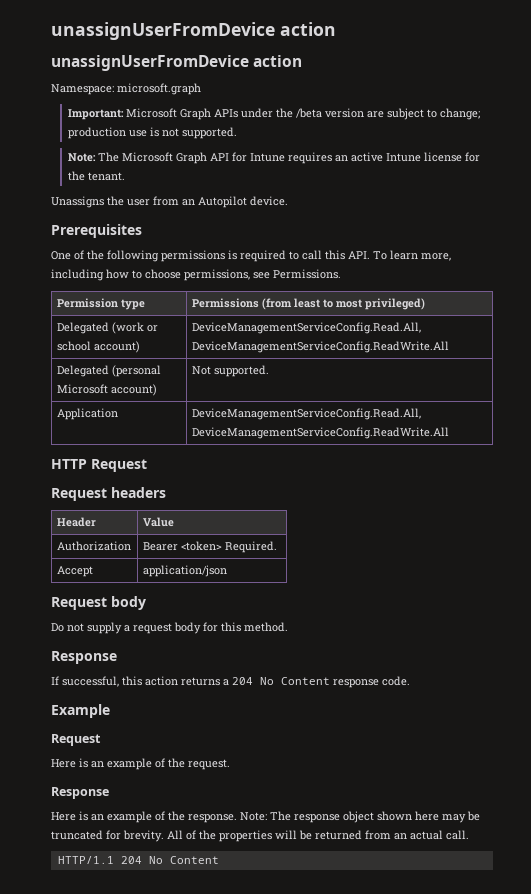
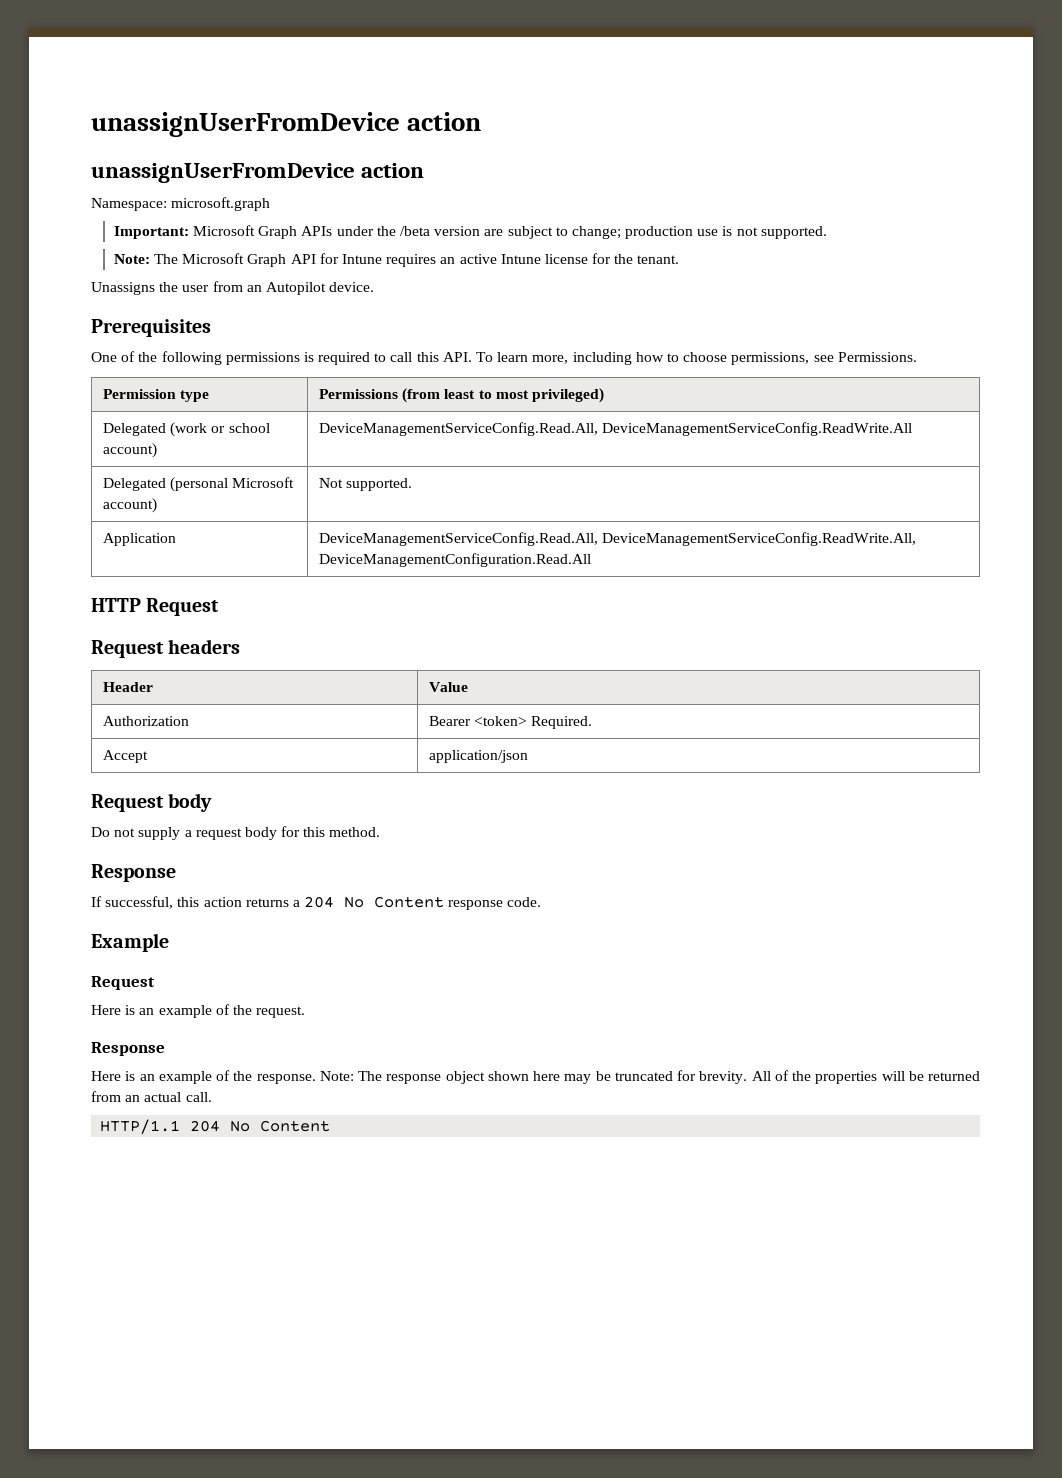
[191,427,449,439] DeviceManagementServiceConfig.ReadWrite.All -> [602,532,917,546] [318,553,591,567] DeviceManagementServiceConfig.ReadWrite.All, DeviceManagementConfiguration.Read.All

